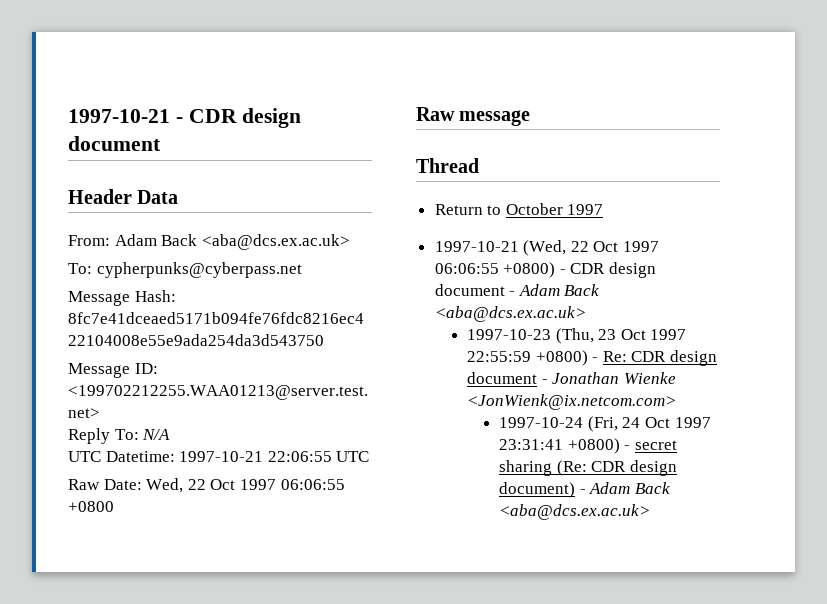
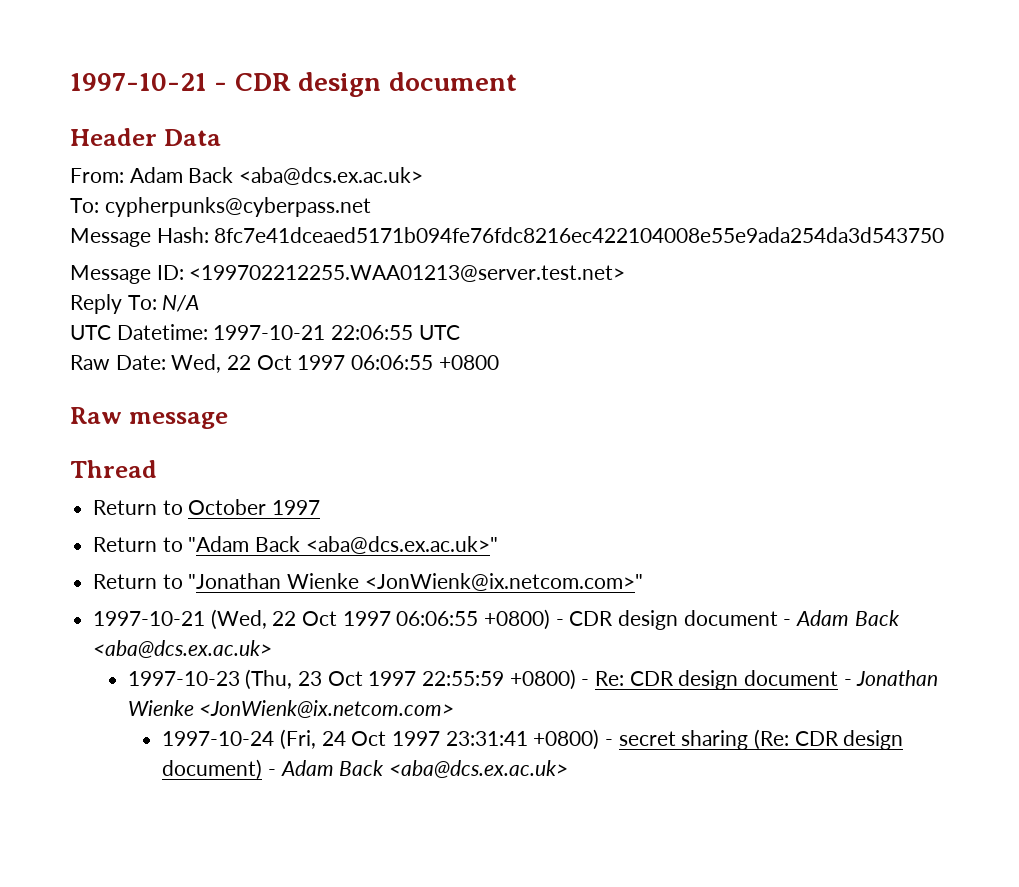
(604, 209) none -> [93,536,498,554] [93,573,643,591] // Return to "Adam Back <aba@dcs.ex.ac.uk>" // Return to "Jonathan Wienke <JonWienk@ix.netcom.com>"

